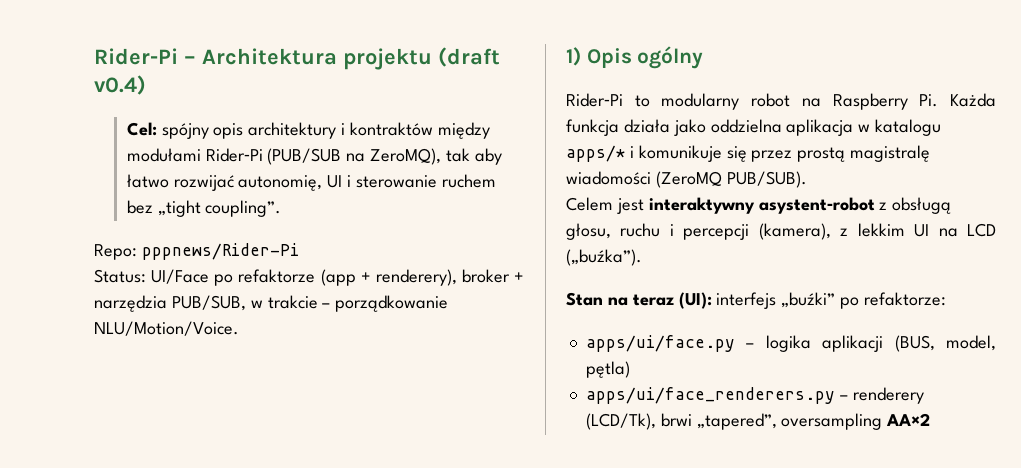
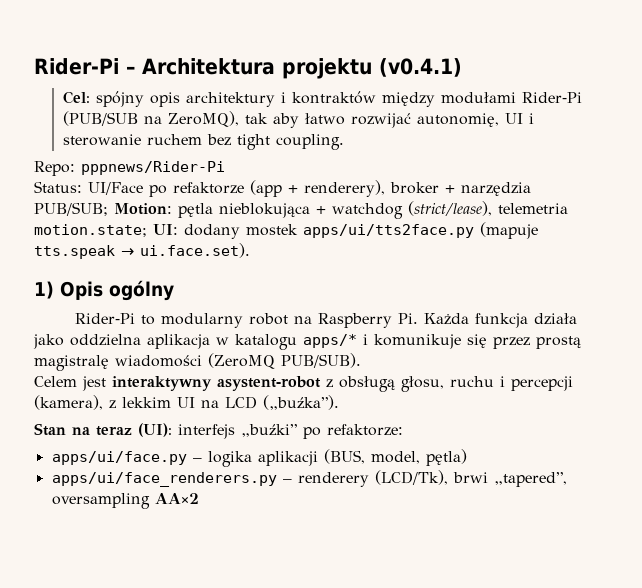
[438,47,500,67] [94,75,146,95] (draft v0.4) -> [379,58,462,77] (v0.4.1)
[157,200,282,217] „tight coupling”. -> [237,134,345,150] tight coupling.
[171,295,449,312] [94,321,239,336] PUB/SUB, w trakcie – porządkowanie NLU/Motion/Voice. -> [34,201,568,219] [34,222,538,239] [34,243,250,259] PUB/SUB; Motion: pętla nieblokująca + watchdog (strict/lease), telemetria motion.state; UI: dodany mostek apps/ui/tts2face.py (mapuje tts.speak → ui.face.set).

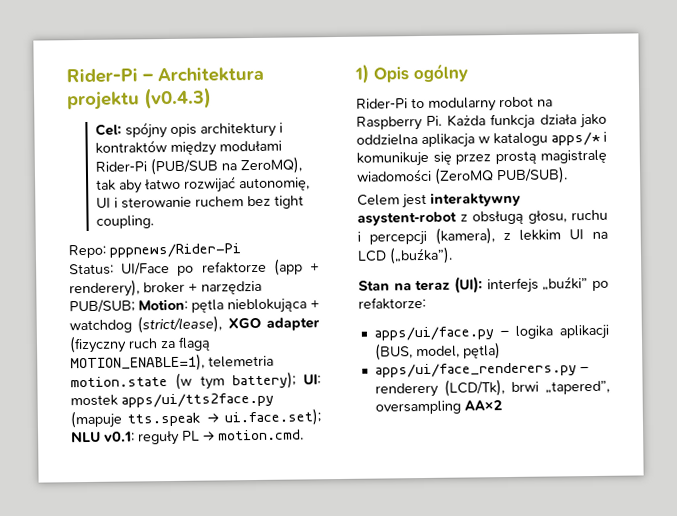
[379,58,462,77] (v0.4.1) -> [143,87,212,110] (v0.4.3)
[498,203,568,214] [34,224,240,239] telemetria motion.state; UI: dodany -> [227,317,320,331] [69,335,211,354] [70,353,274,373] [70,371,321,390] XGO adapter (fizyczny ruch za flagą MOTION_ENABLE=1), telemetria motion.state (w tym battery); UI:
[140,243,250,258] ui.face.set). -> [224,408,321,427] [71,429,304,446] ui.face.set); NLU v0.1: reguły PL → motion.cmd.

